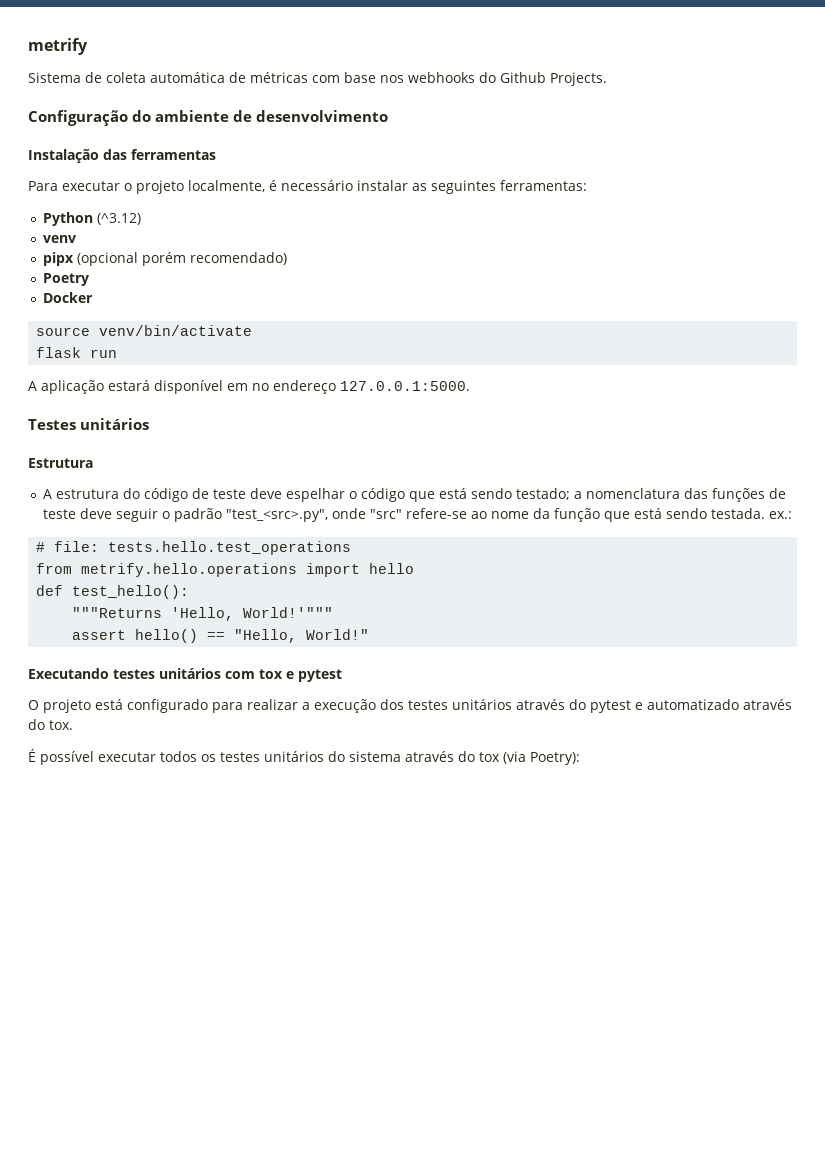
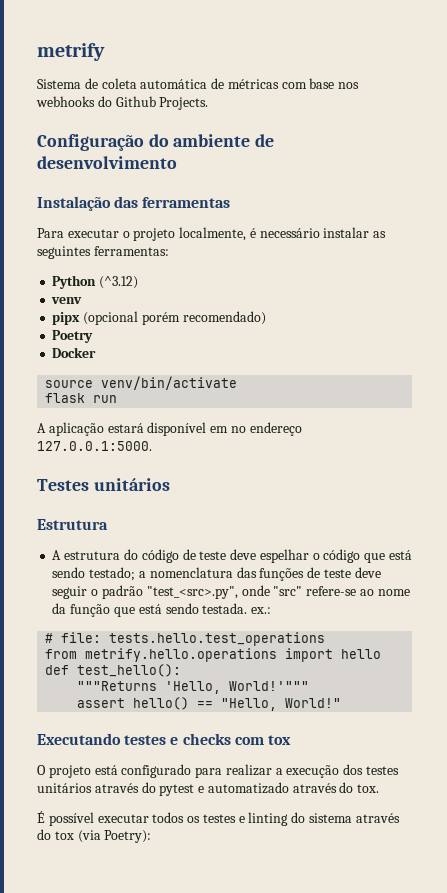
[159,668,221,679] unitários -> [170,733,231,745] e checks
[286,669,342,682] e pytest -> (291, 740) none
[264,751,324,762] unitários -> [238,812,289,826] e linting

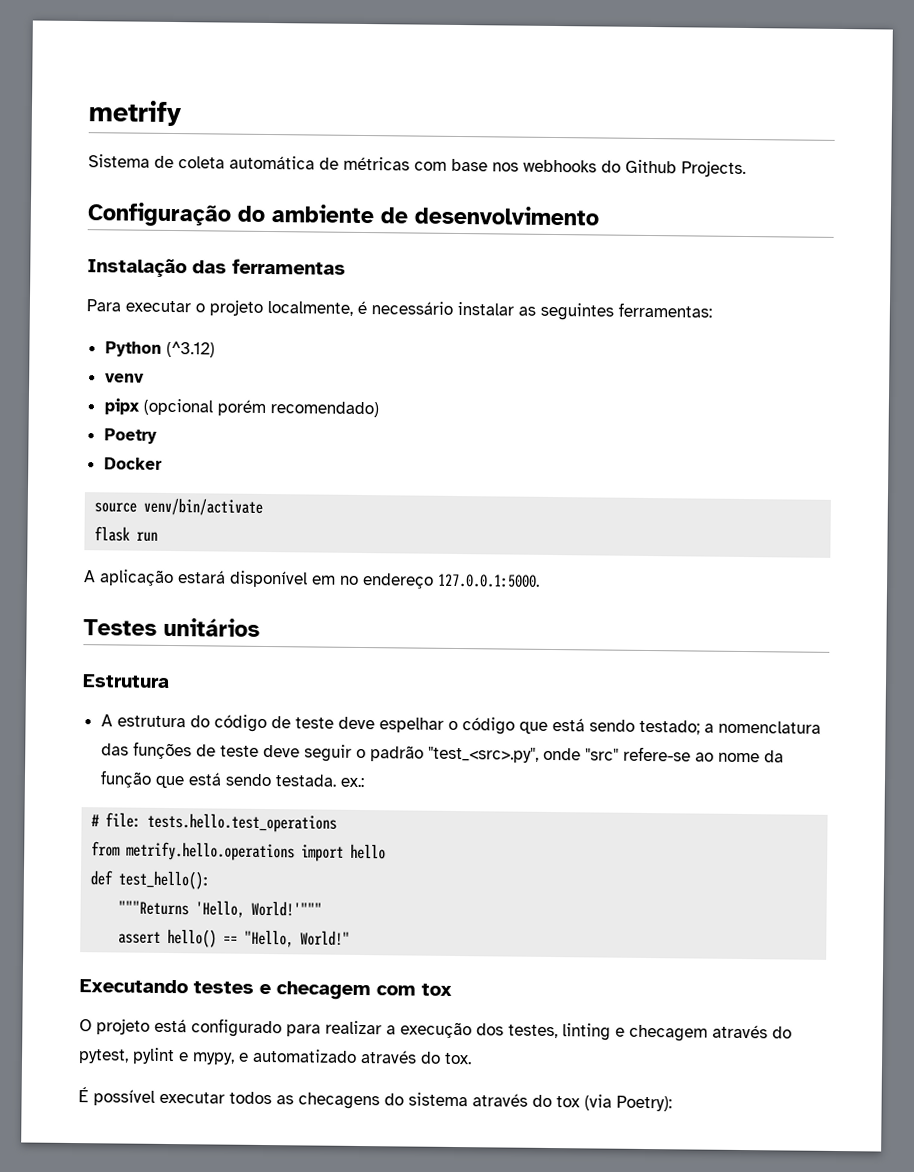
[182,733,231,745] checks -> [276,981,371,1001] checagem
[366,766,400,775] [37,782,195,796] testes unitários através do pytest -> [508,1023,792,1042] [78,1047,235,1065] testes, linting e checagem através do pytest, pylint e mypy,
[187,812,289,826] os testes e linting -> [276,1092,380,1110] as checagens

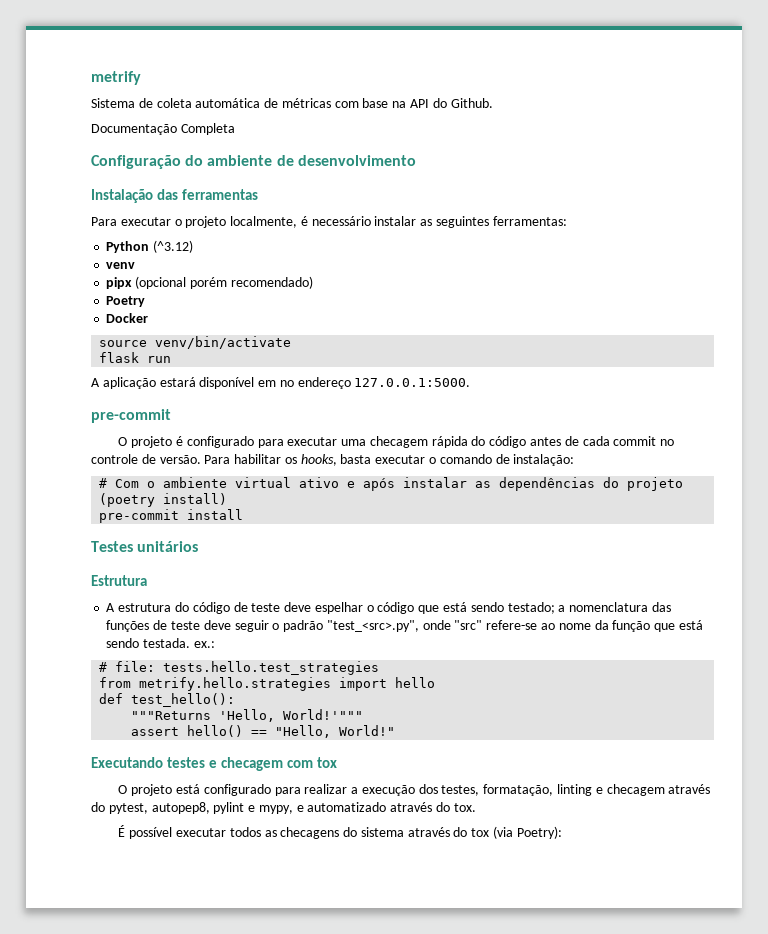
[492,159,746,177] nos webhooks do Github Projects. -> [392,98,493,108] [91,123,235,135] na API do Github. // Documentação Completa
(540, 580) none -> [91,409,171,423] [118,436,675,448] [91,454,575,466] [99,477,684,491] [99,493,228,507] [99,509,244,523] // pre-commit // O projeto é configurado para executar uma checagem rápida do código antes de cada commit no controle de versão. Para habilitar os hooks, basta executar o comando de instalação: // # Com o ambiente virtual ativo e após instalar as dependências do projeto (poetry install) // pre-commit install
[147,812,338,833] tests.hello.test_operations -> [163,661,380,675] tests.hello.test_strategies
[126,841,296,862] metrify.hello.operations -> [139,677,332,691] metrify.hello.strategies
(558, 1031) none -> [483,784,554,796] formatação,
(129, 1056) none -> [151,802,210,814] autopep8,

